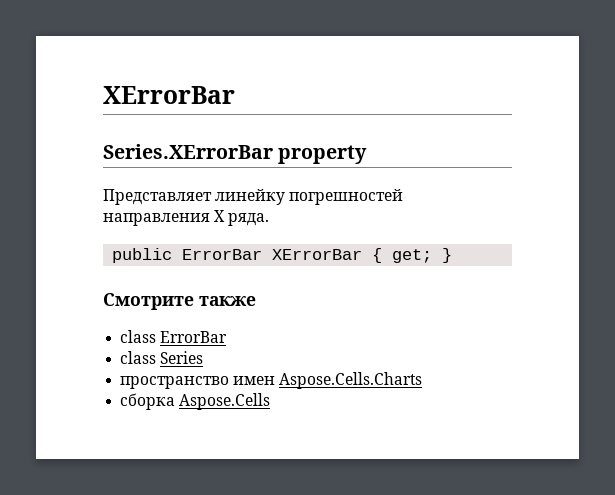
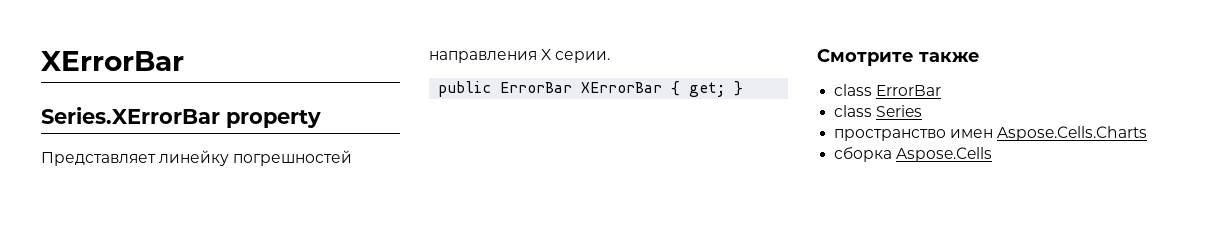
[228,213,270,226] ряда. -> [555,51,611,63] серии.

